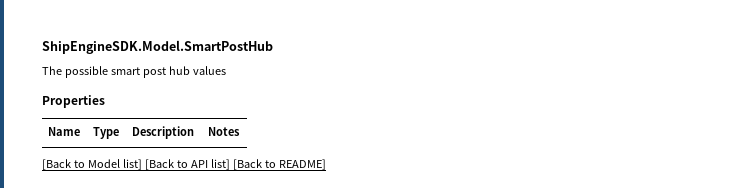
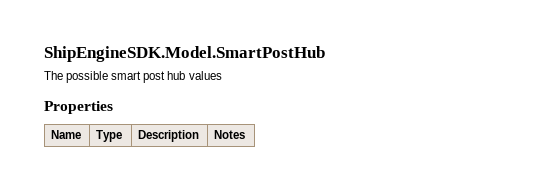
[42,159,326,170] // [Back to Model list] [Back to API list] [Back to README] -> (246, 134) none

